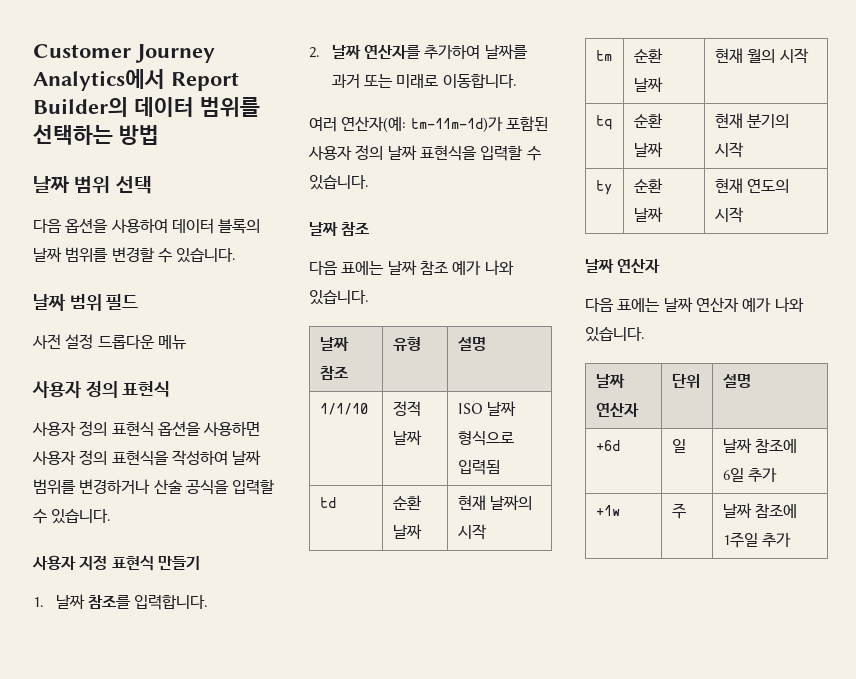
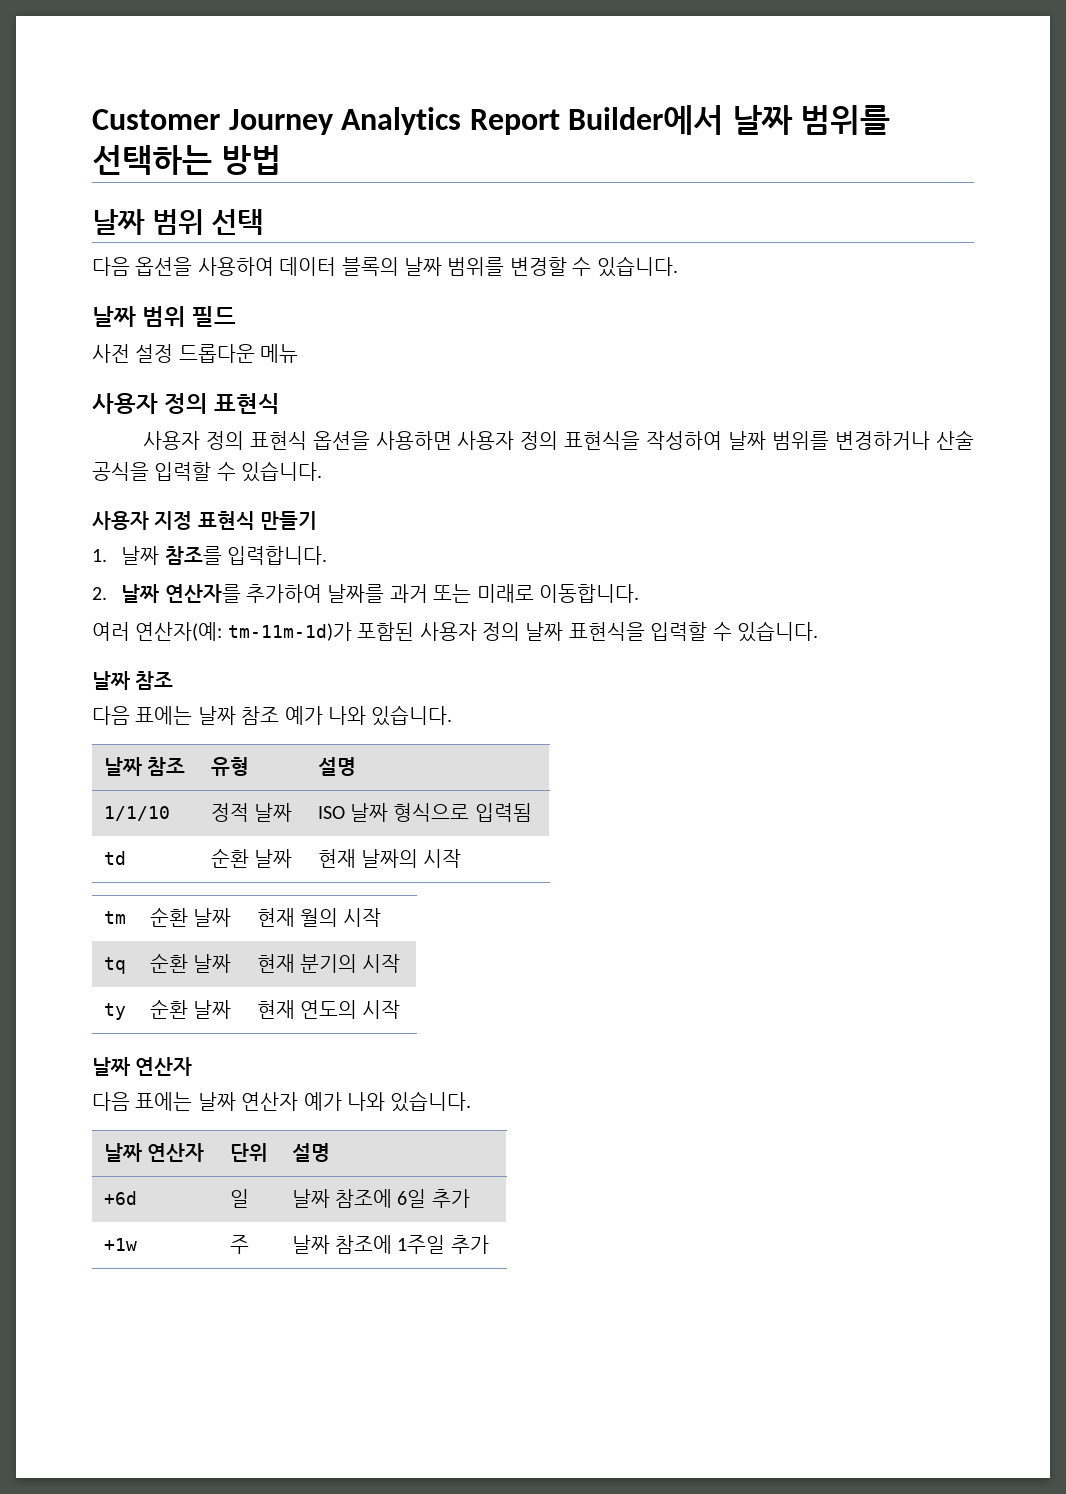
[33,69,239,91] [33,97,194,117] Analytics에서 Report Builder의 데이터 -> [341,105,793,135] Analytics Report Builder에서 날짜

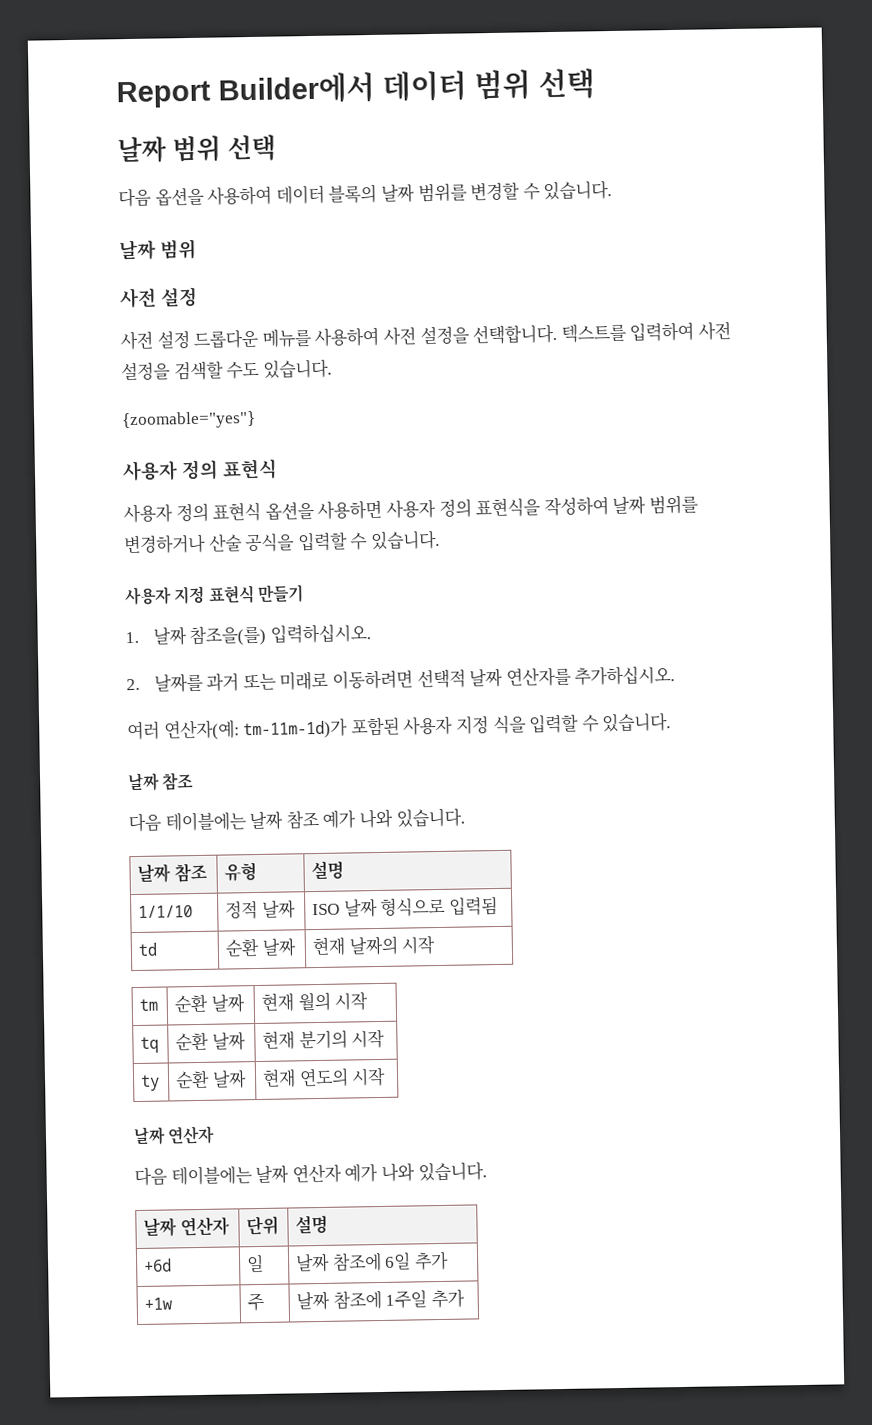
[92,105,891,135] [92,145,281,175] Customer Journey Analytics Report Builder에서 날짜 범위를 선택하는 방법 -> [116,68,595,109] Report Builder에서 데이터 범위 선택
[192,306,237,327] 필드 -> [119,286,198,309] // 사전 설정
[260,344,299,363] 메뉴 -> [261,321,731,348] [121,359,332,381] [121,410,256,430] 메뉴를 사용하여 사전 설정을 선택합니다. 텍스트를 입력하여 사전 설정을 검색할 수도 있습니다. // {zoomable="yes"}
[164,546,327,565] 참조를 입력합니다. -> [189,623,371,647] 참조을(를) 입력하십시오.
[121,584,322,603] 날짜 연산자를 추가하여 -> (140, 684) none
[538,584,639,603] 이동합니다. -> [332,666,676,690] 이동하려면 선택적 날짜 연산자를 추가하십시오.
[481,622,645,641] 정의 날짜 표현식을 -> [455,715,527,735] 지정 식을
[135,706,193,725] 표에는 -> [164,811,247,832] 테이블에는
[135,1092,193,1111] 표에는 -> [170,1165,253,1186] 테이블에는

